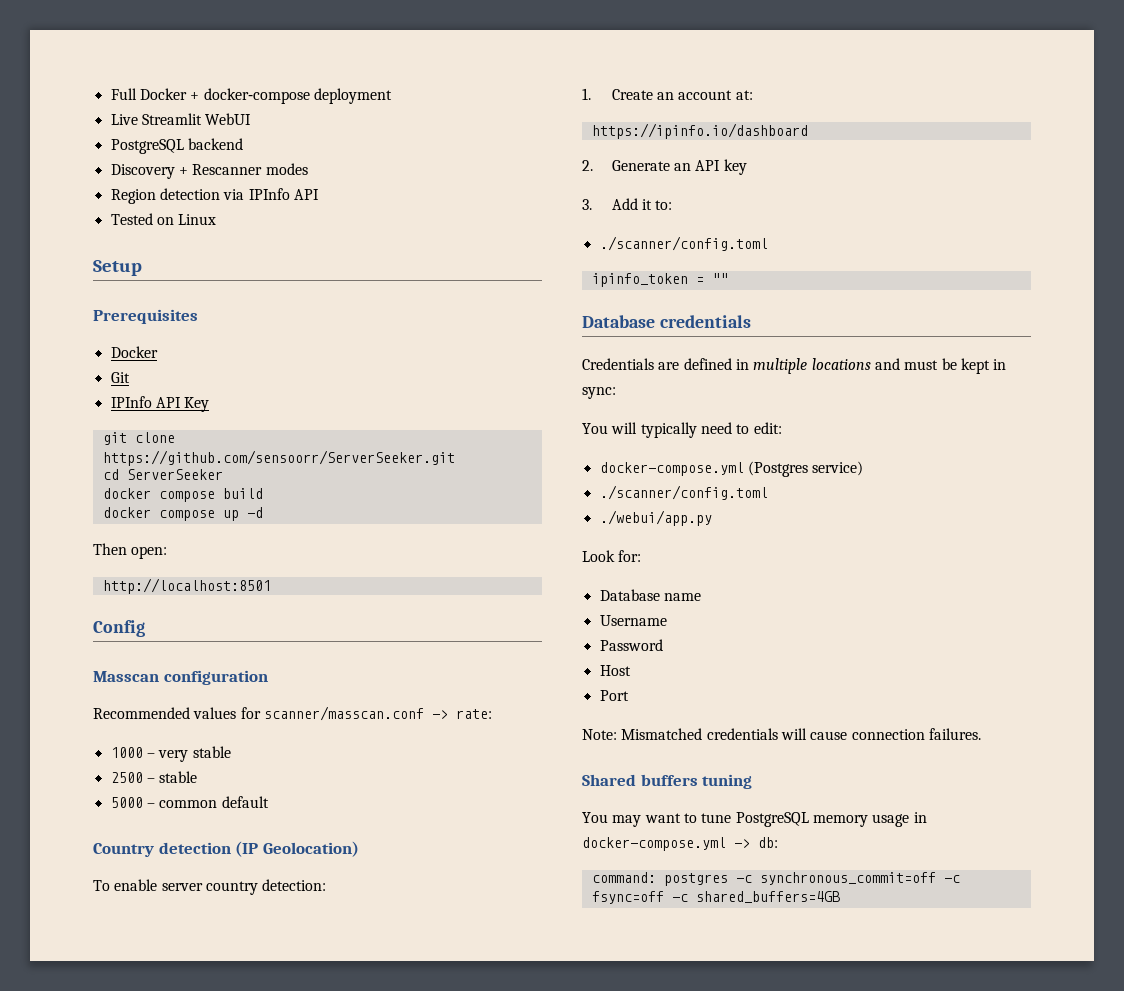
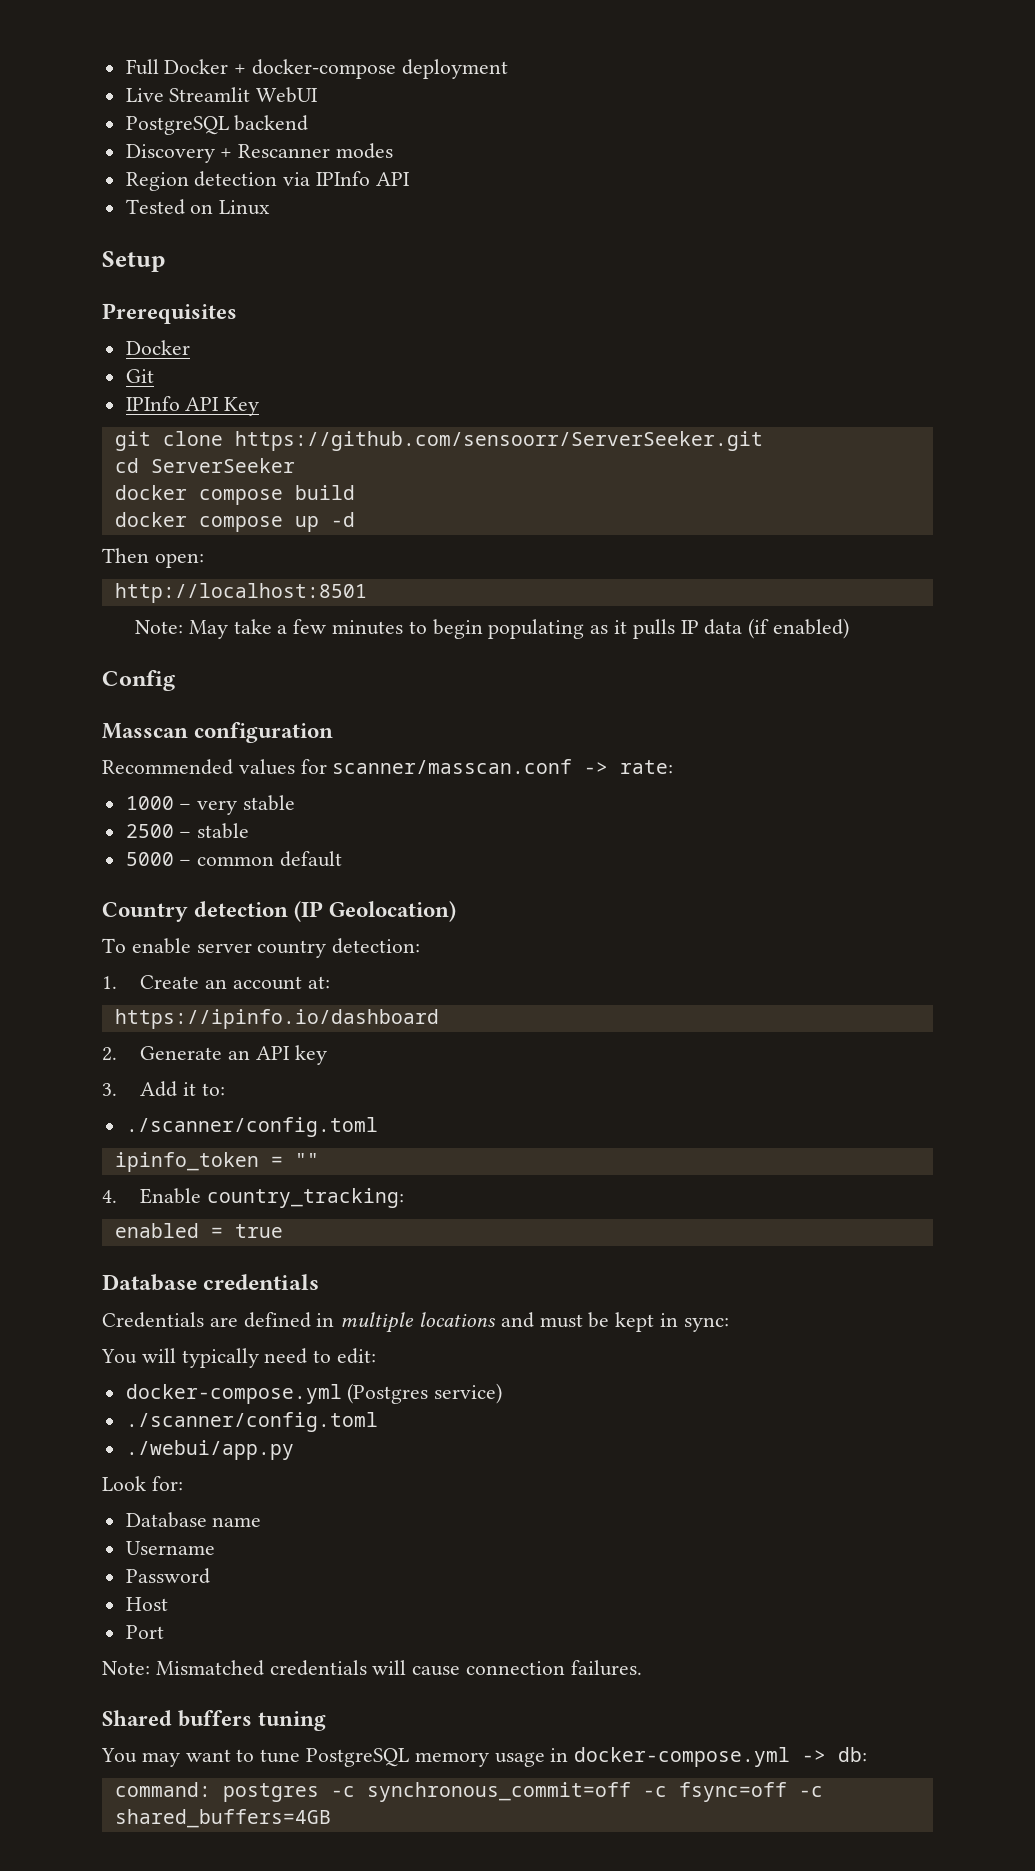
(271, 586) none -> [134,618,850,639] // Note: May take a few minutes to begin populating as it pulls IP data (if enabled)
(728, 278) none -> [102,1188,405,1208] [114,1223,283,1238] // 4. Enable country_tracking: // enabled = true

